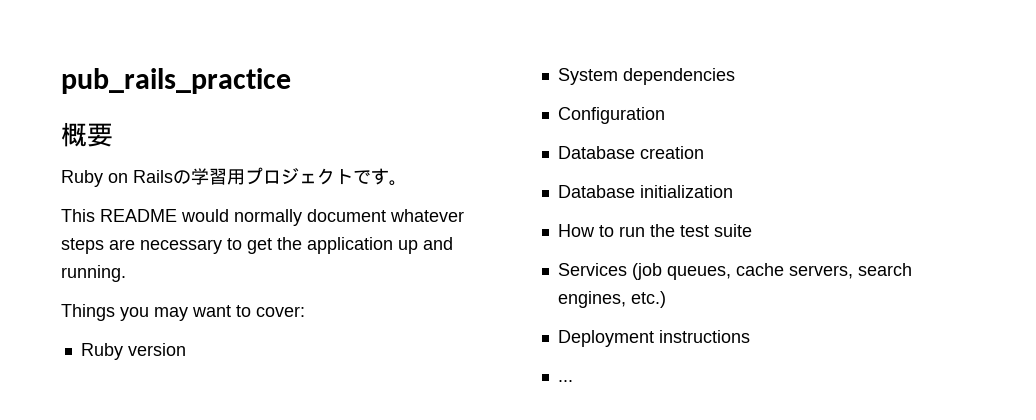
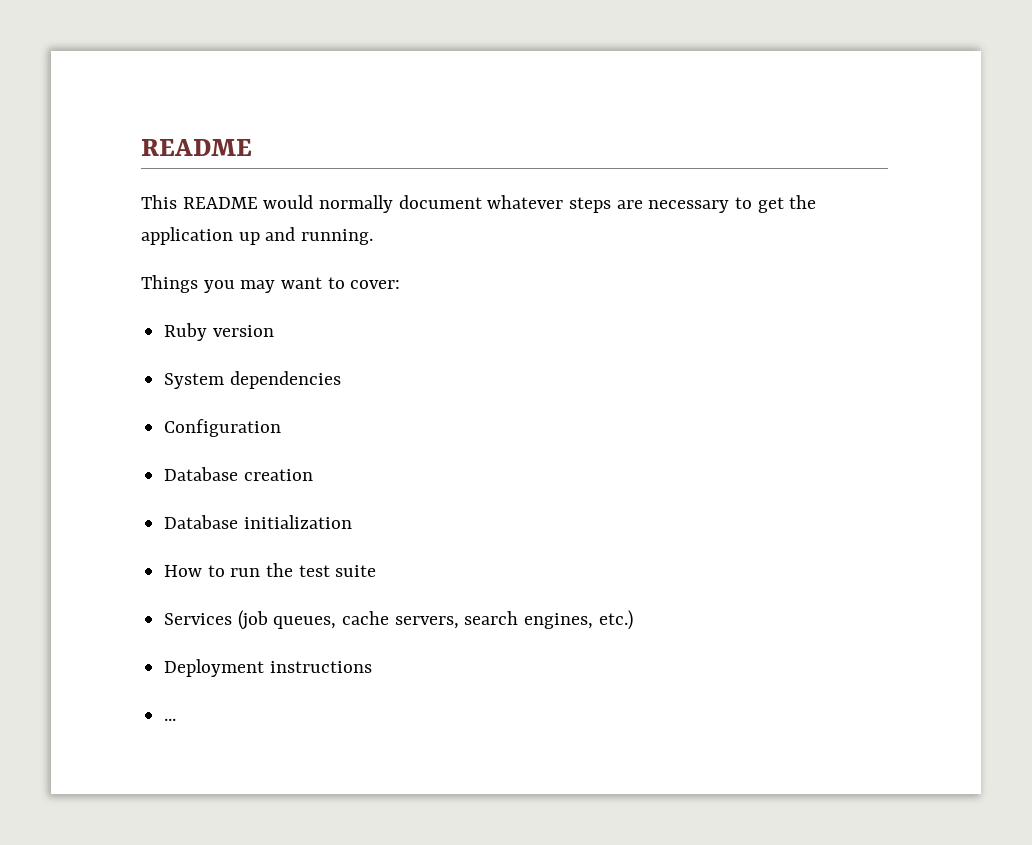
[61,68,291,94] [61,122,113,147] [61,167,407,187] pub_rails_practice // 概要 // Ruby on Railsの学習用プロジェクトです。 -> [141,139,252,156] README

